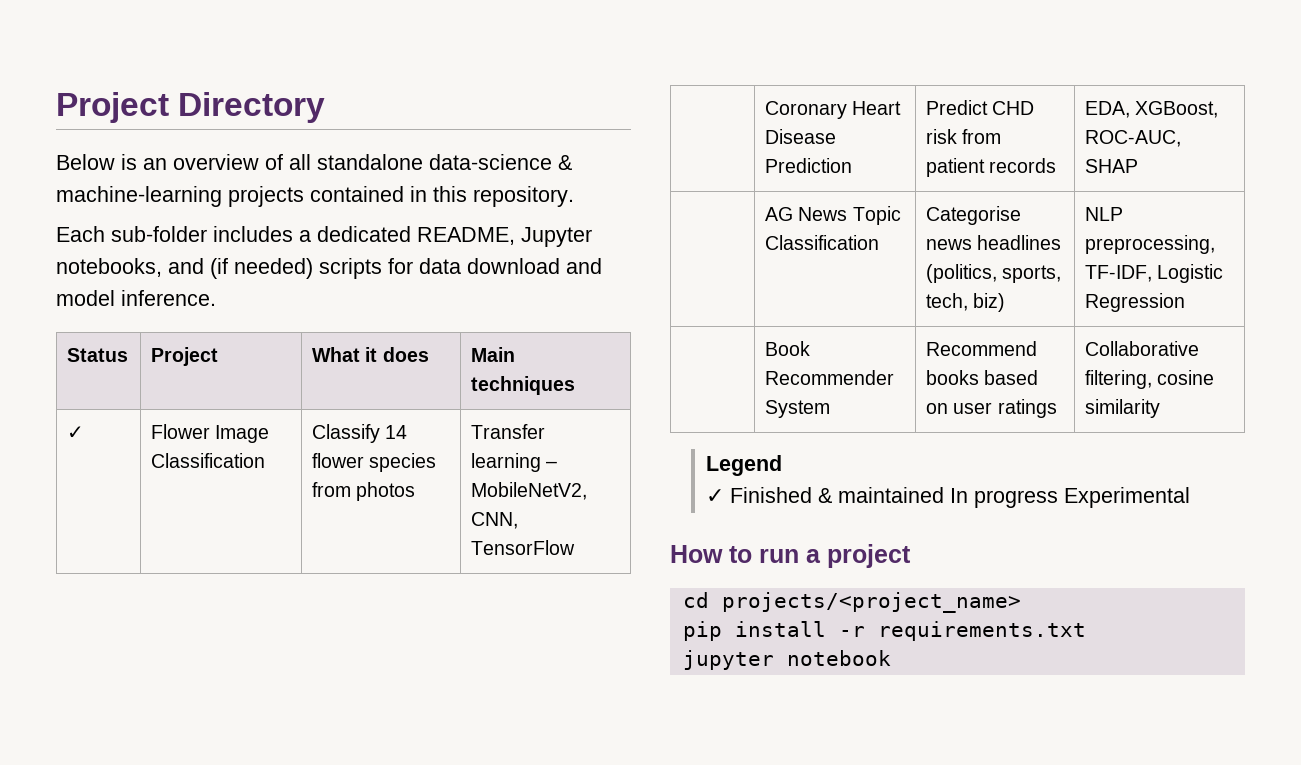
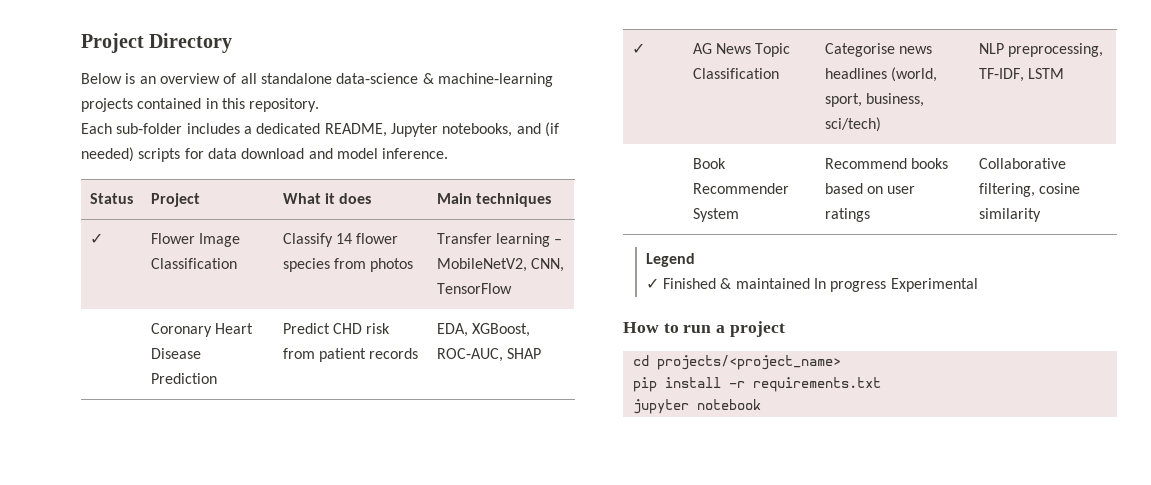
(1139, 166) none -> [631,43,645,54] ✓
[926,264,1062,283] [926,293,1006,312] (politics, sports, tech, biz) -> [890,67,937,82] [824,93,924,107] [824,117,881,132] (world, sport, business, sci/tech)
[1157,264,1224,283] [1085,293,1186,312] Logistic Regression -> [1027,68,1064,79] LSTM

